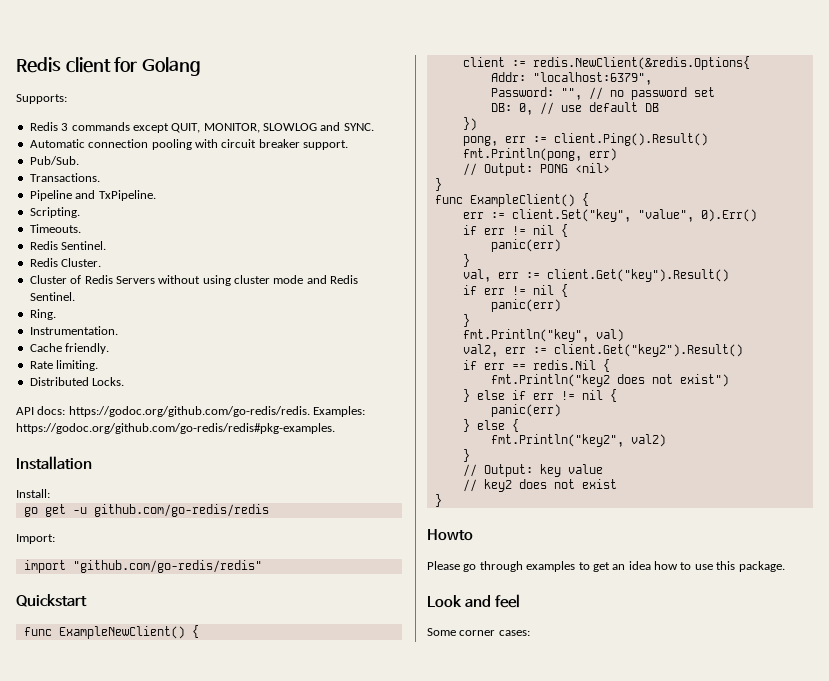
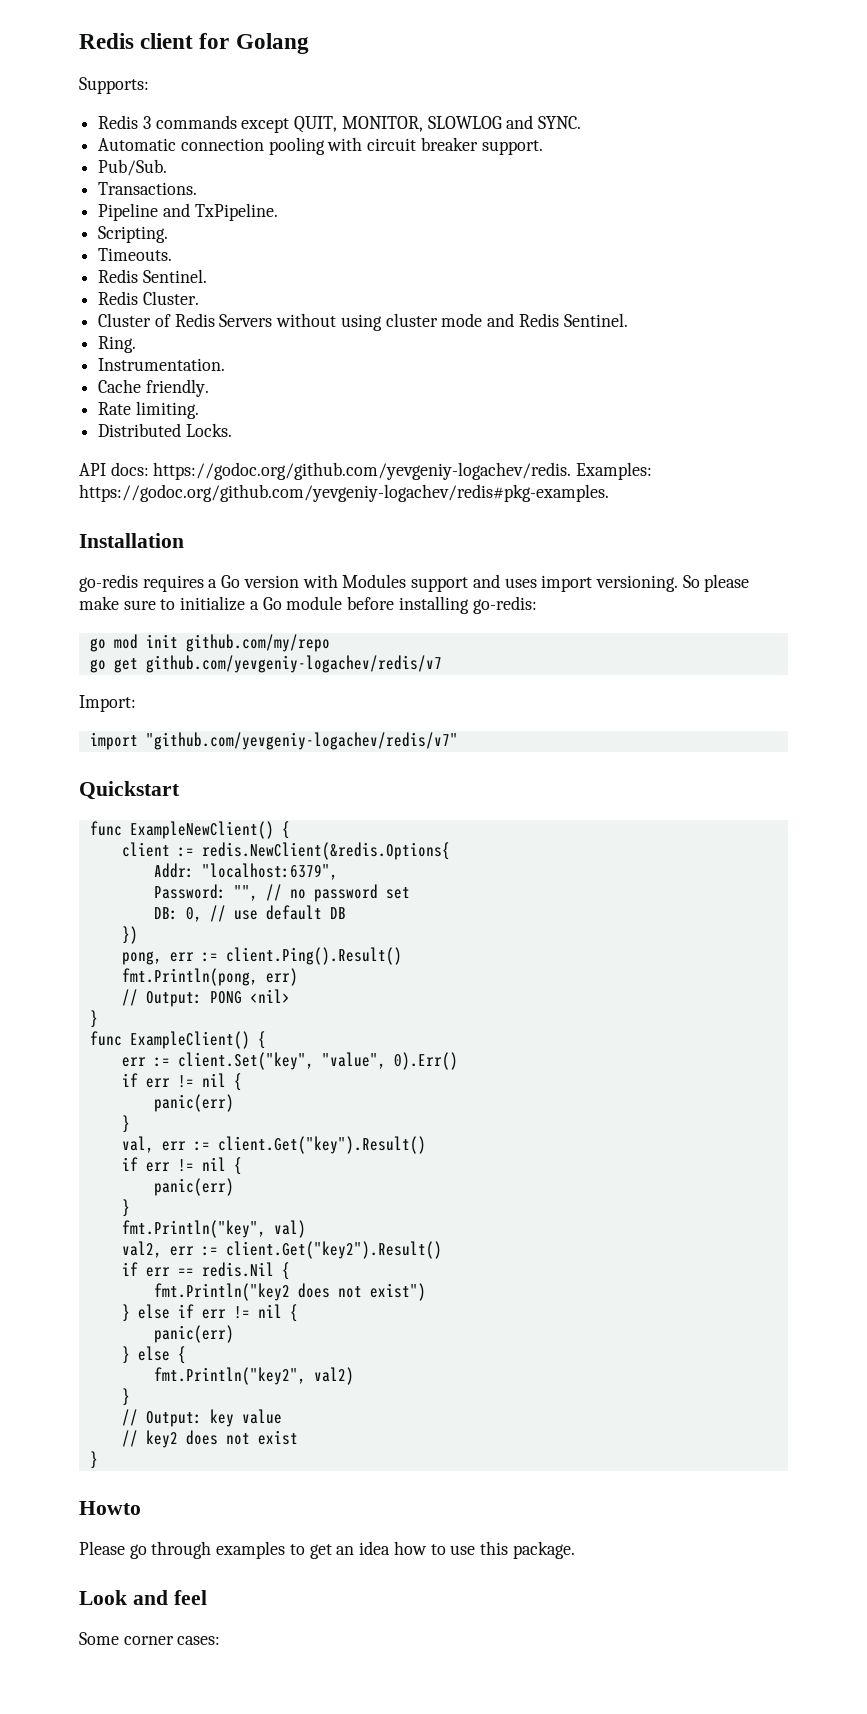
[68,406,366,417] [16,423,335,434] [16,456,92,470] [16,489,50,498] https://godoc.org/github.com/go-redis/redis. Examples: https://godoc.org/github.com/go-redis/redis#pkg-examples. // Installation // Install: -> [153,462,653,480] [79,484,609,502] [79,533,184,548] [79,574,750,592] [79,596,537,614] [89,634,330,652] https://godoc.org/github.com/yevgeniy-logachev/redis. Examples: https://godoc.org/github.com/yevgeniy-logachev/redis#pkg-examples. // Installation // go-redis requires a Go version with Modules support and uses import versioning. So please make sure to initialize a Go module before installing go-redis: // go mod init github.com/my/repo
[72,504,269,517] -u github.com/go-redis/redis -> [145,655,442,673] github.com/yevgeniy-logachev/redis/v7
[72,560,262,573] "github.com/go-redis/redis" -> [145,732,458,750] "github.com/yevgeniy-logachev/redis/v7"

